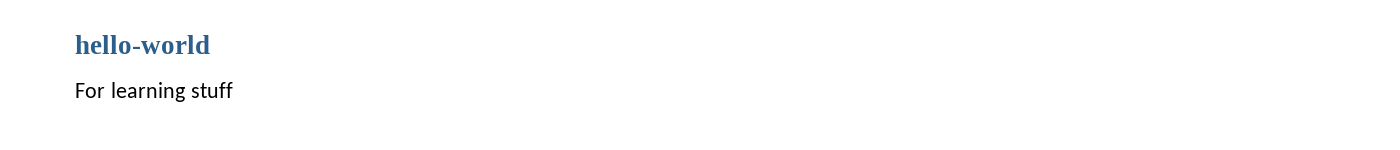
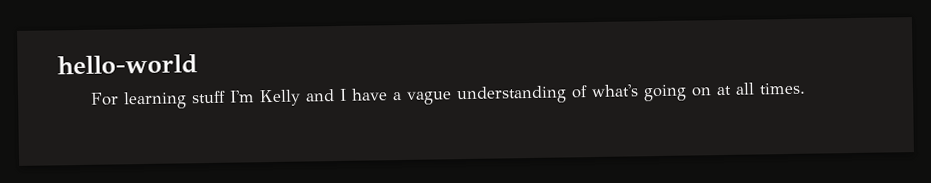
(233, 90) none -> [228,82,806,107] I'm Kelly and I have a vague understanding of what's going on at all times.

